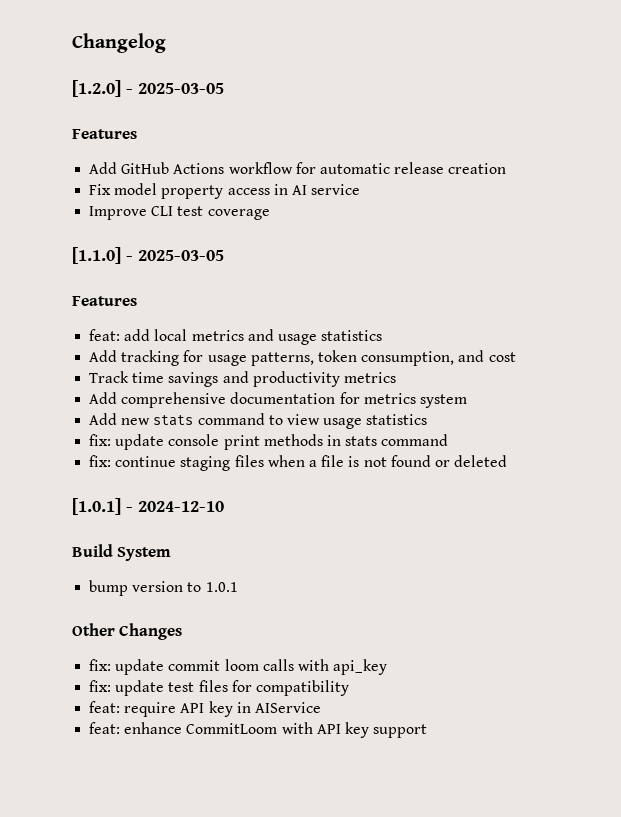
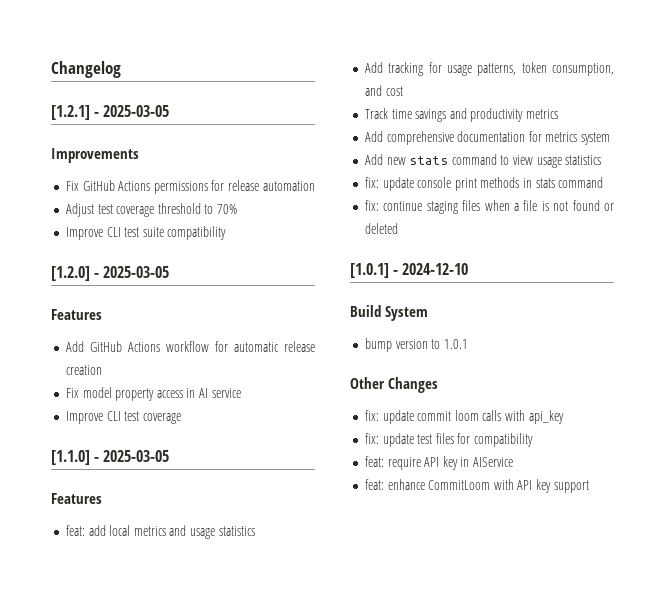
(166, 43) none -> [51,105,170,120] [51,148,139,163] [65,180,315,194] [65,203,238,217] [65,226,227,240] // [1.2.1] - 2025-03-05 // Improvements // Fix GitHub Actions permissions for release automation // Adjust test coverage threshold to 70% // Improve CLI test suite compatibility

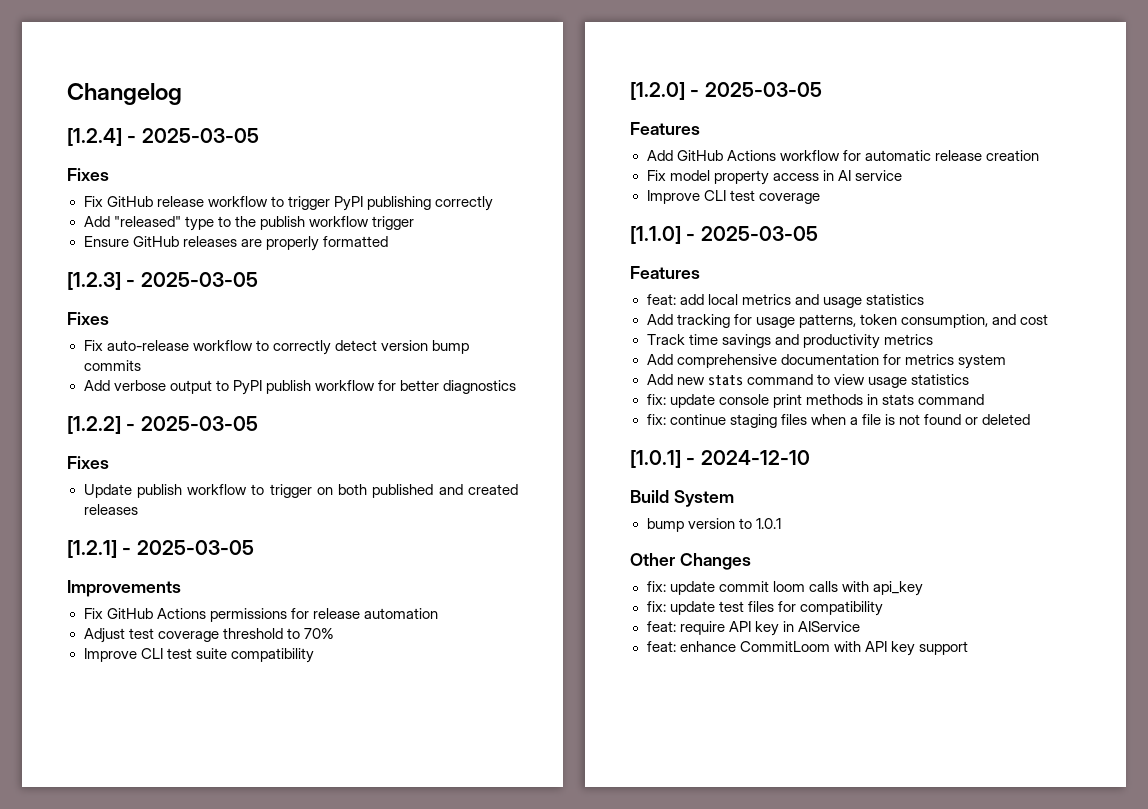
(121, 69) none -> [67,128,259,146] [67,168,109,181] [83,196,493,211] [83,216,414,231] [83,236,388,251] [67,272,258,290] [67,312,109,325] [83,340,469,355] [83,360,141,371] [83,380,516,395] [67,416,258,434] [67,456,109,469] [83,484,518,498] [83,504,138,515] // [1.2.4] - 2025-03-05 // Fixes // Fix GitHub release workflow to trigger PyPI publishing correctly // Add "released" type to the publish workflow trigger // Ensure GitHub releases are properly formatted // [1.2.3] - 2025-03-05 // Fixes // Fix auto-release workflow to correctly detect version bump commits // Add verbose output to PyPI publish workflow for better diagnostics // [1.2.2] - 2025-03-05 // Fixes // Update publish workflow to trigger on both published and created releases

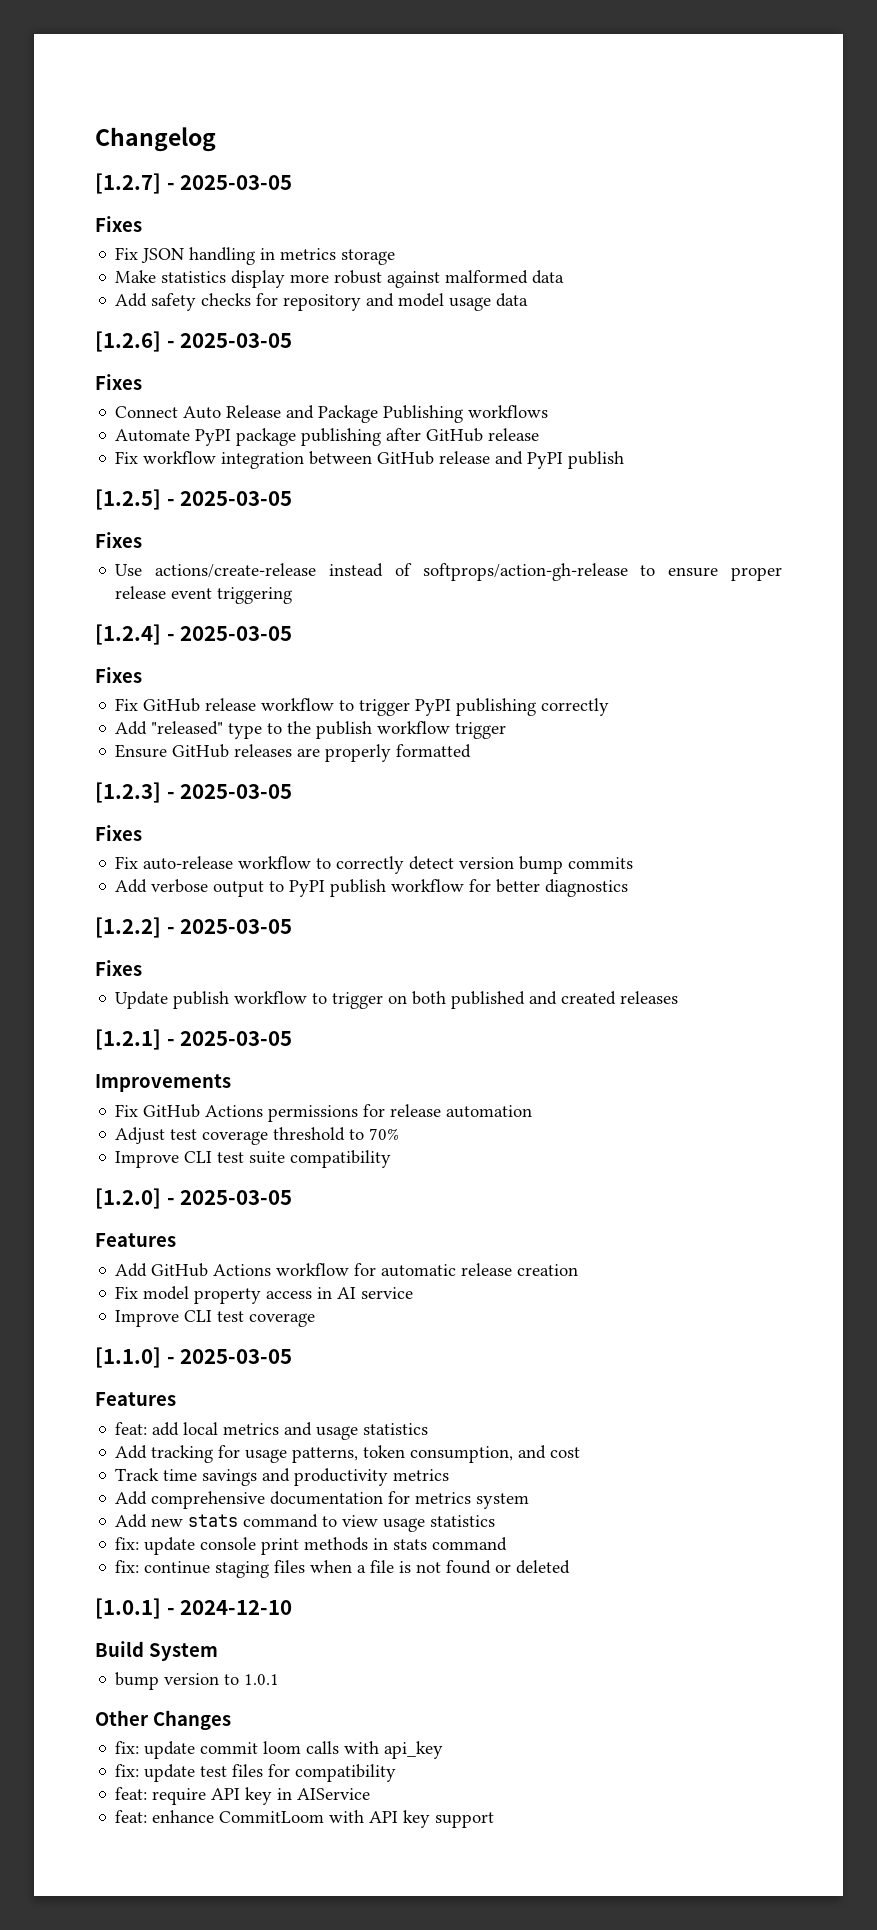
(182, 94) none -> [95,173,293,194] [95,216,142,232] [115,247,396,265] [115,270,565,288] [115,293,529,311] [95,331,293,352] [95,374,142,390] [115,405,549,423] [115,428,540,446] [115,451,625,469] [95,489,293,510] [95,532,142,548] [115,563,782,581] [115,586,293,604] // [1.2.7] - 2025-03-05 // Fixes // Fix JSON handling in metrics storage // Make statistics display more robust against malformed data // Add safety checks for repository and model usage data // [1.2.6] - 2025-03-05 // Fixes // Connect Auto Release and Package Publishing workflows // Automate PyPI package publishing after GitHub release // Fix workflow integration between GitHub release and PyPI publish // [1.2.5] - 2025-03-05 // Fixes // Use actions/create-release instead of softprops/action-gh-release to ensure proper release event triggering

